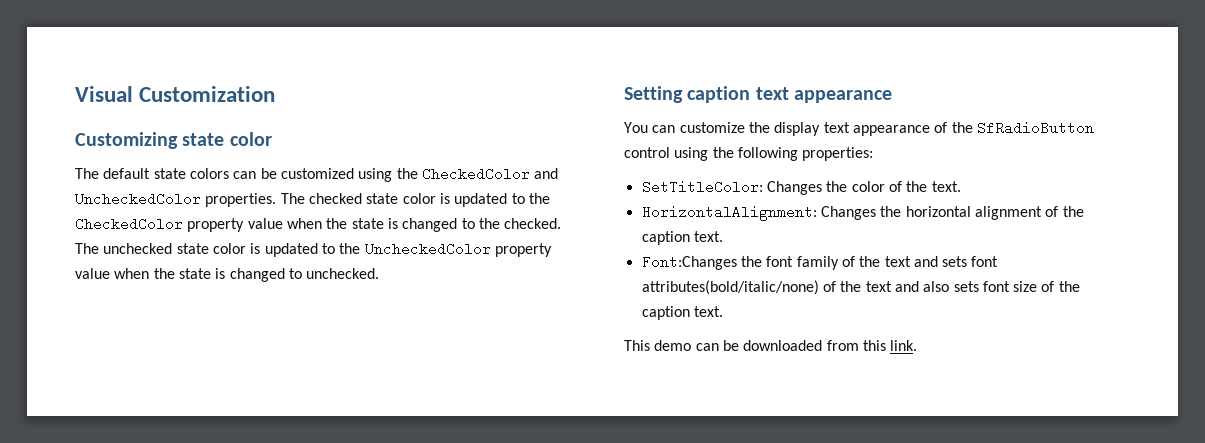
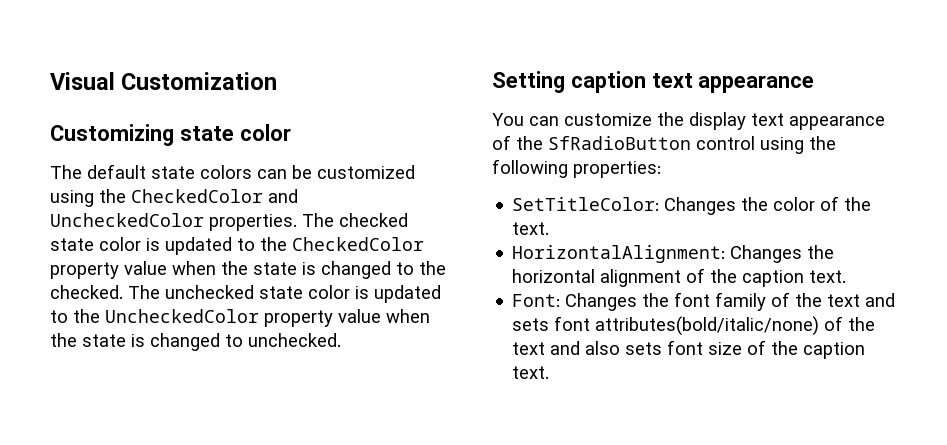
[641,255,737,270] Font:Changes -> [512,293,638,311] Font: Changes
[624,340,918,351] // This demo can be downloaded from this link. -> (550, 372) none

